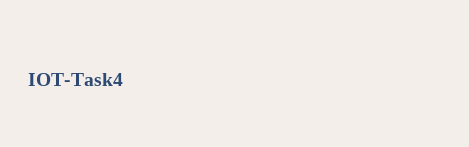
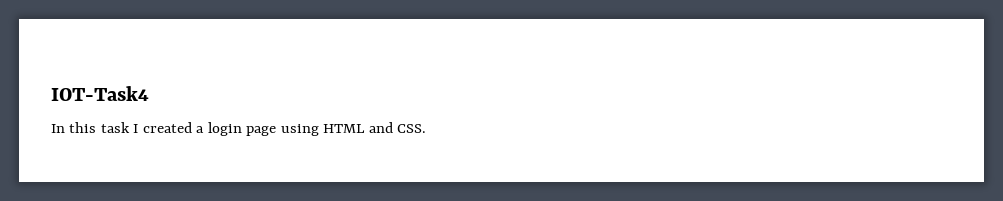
(123, 79) none -> [51,122,427,136] // In this task I created a login page using HTML and CSS.

